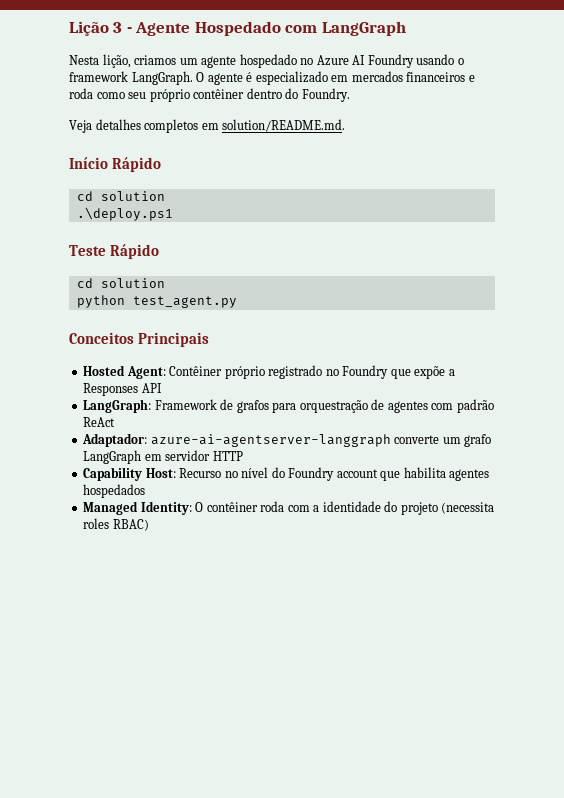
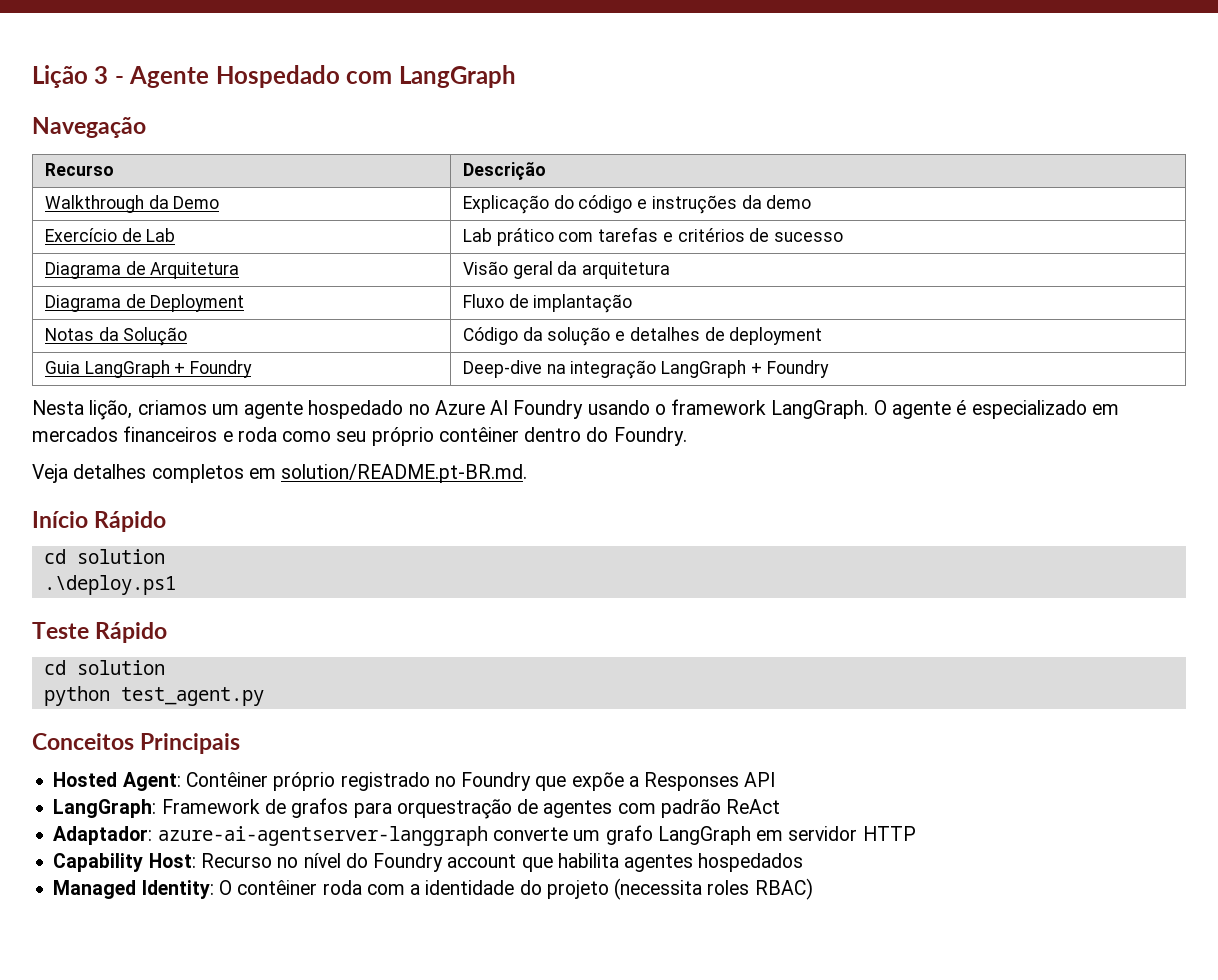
(406, 28) none -> [32,117,146,138] [45,163,115,176] [463,162,547,180] [45,195,220,213] [463,195,812,214] [45,228,176,242] [463,227,844,246] [45,261,240,279] [463,261,671,279] [45,294,245,312] [463,294,633,313] [45,327,188,346] [463,327,823,346] [45,360,253,378] [463,360,829,379] // Navegação // Recurso | Descrição // Walkthrough da Demo | Explicação do código e instruções da demo // Exercício de Lab | Lab prático com tarefas e critérios de sucesso // Diagrama de Arquitetura | Visão geral da arquitetura // Diagrama de Deployment | Fluxo de implantação // Notas da Solução | Código da solução e detalhes de deployment // Guia LangGraph + Foundry | Deep-dive na integração LangGraph + Foundry
[222,119,346,132] solution/README.md. -> [281,464,528,483] solution/README.pt-BR.md.

